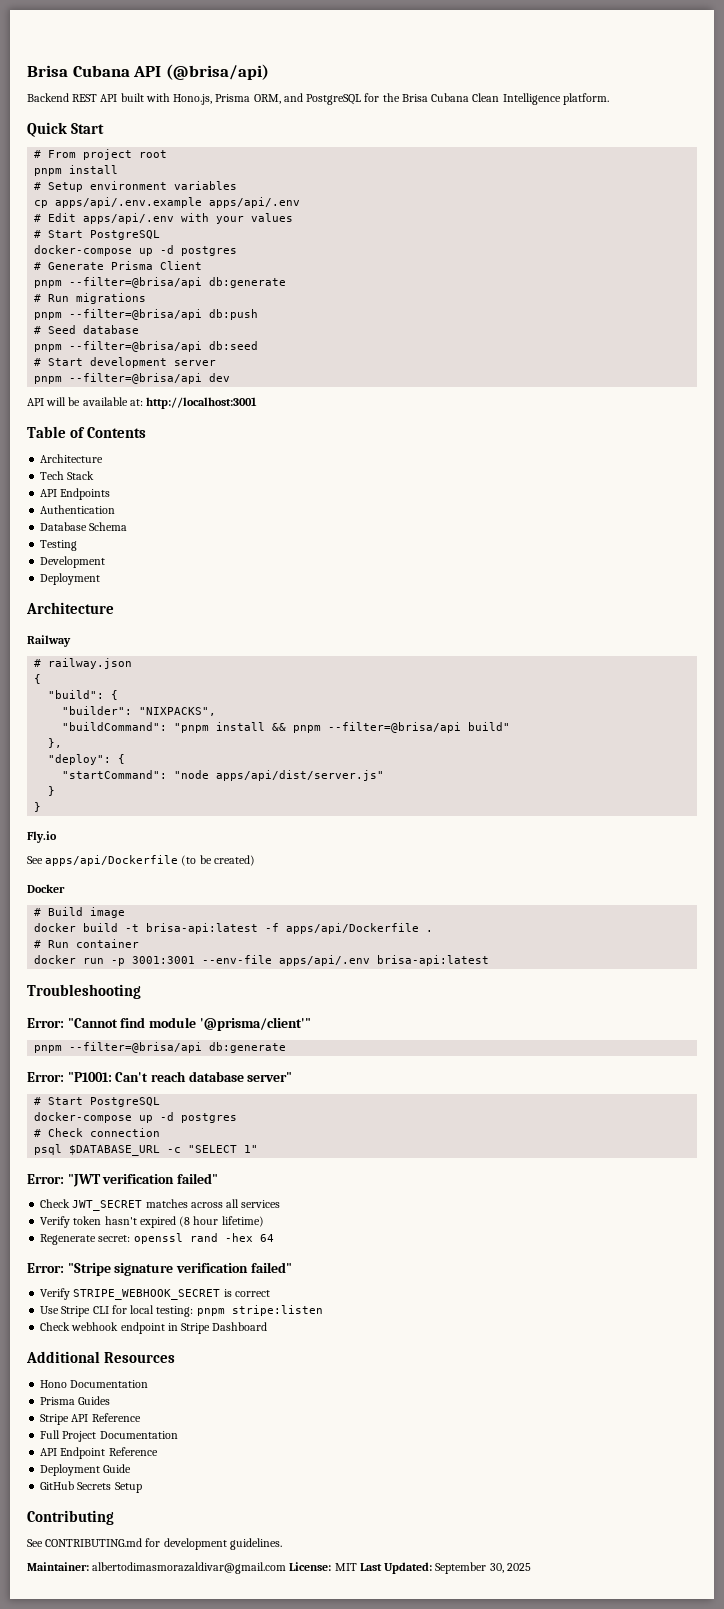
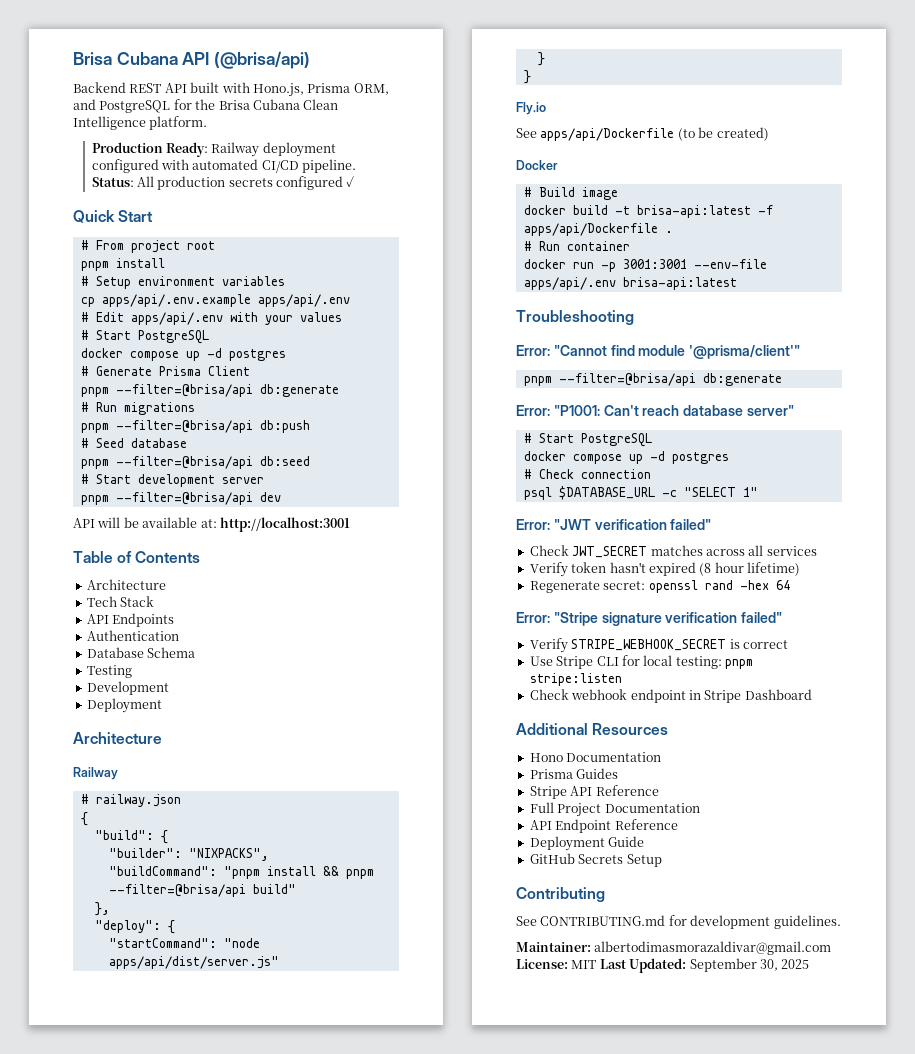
(609, 99) none -> [91,142,336,157] [91,159,357,173] [91,176,355,190] // Production Ready: Railway deployment configured with automated CI/CD pipeline. Status: All production secrets configured ✓
[34,245,133,256] docker-compose -> [80,348,179,361] docker compose
[34,1112,133,1123] docker-compose -> [523,451,622,464] docker compose

